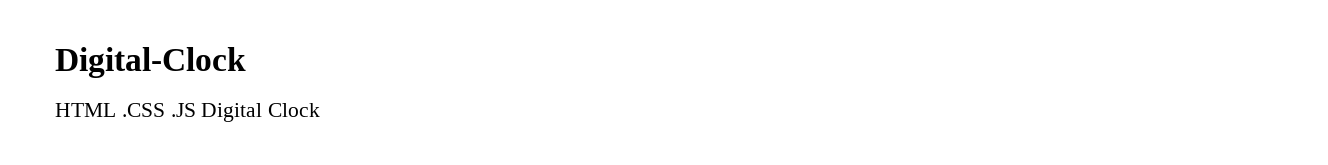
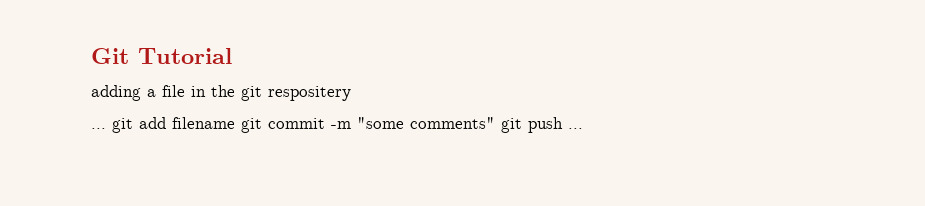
[55,47,246,78] [55,103,321,122] Digital-Clock // HTML .CSS .JS Digital Clock -> [91,48,232,64] [91,85,351,101] [91,117,583,133] Git Tutorial // adding a file in the git respositery // ... git add filename git commit -m "some comments" git push ...

